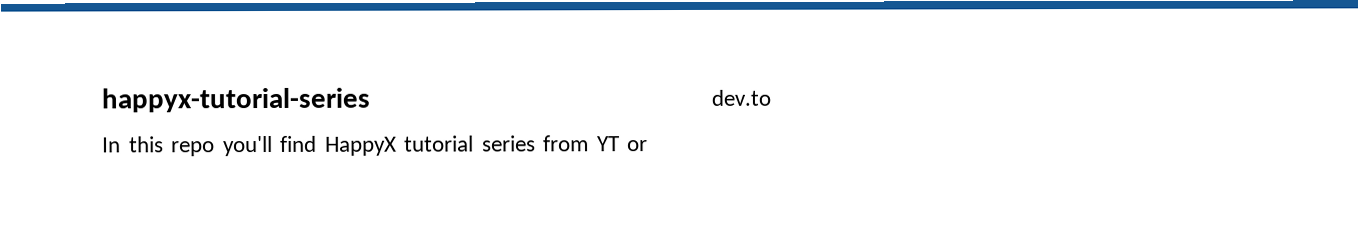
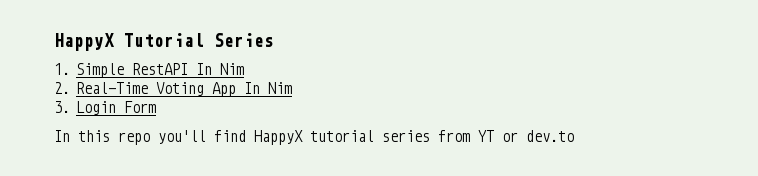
[101,87,370,113] happyx-tutorial-series -> [54,33,274,51] [54,63,245,78] [54,82,293,97] [54,101,157,115] HappyX Tutorial Series // 1. Simple RestAPI In Nim // 2. Real-Time Voting App In Nim // 3. Login Form

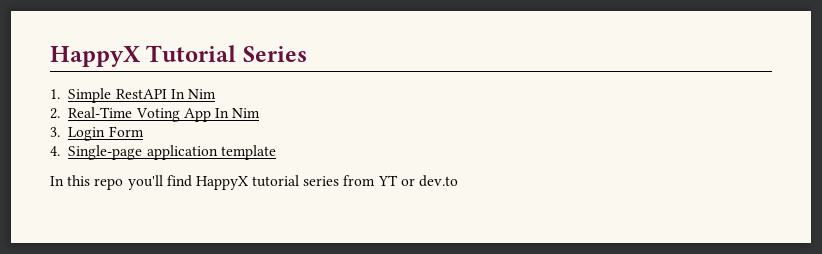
(157, 107) none -> [50,145,276,160] // 4. Single-page application template

